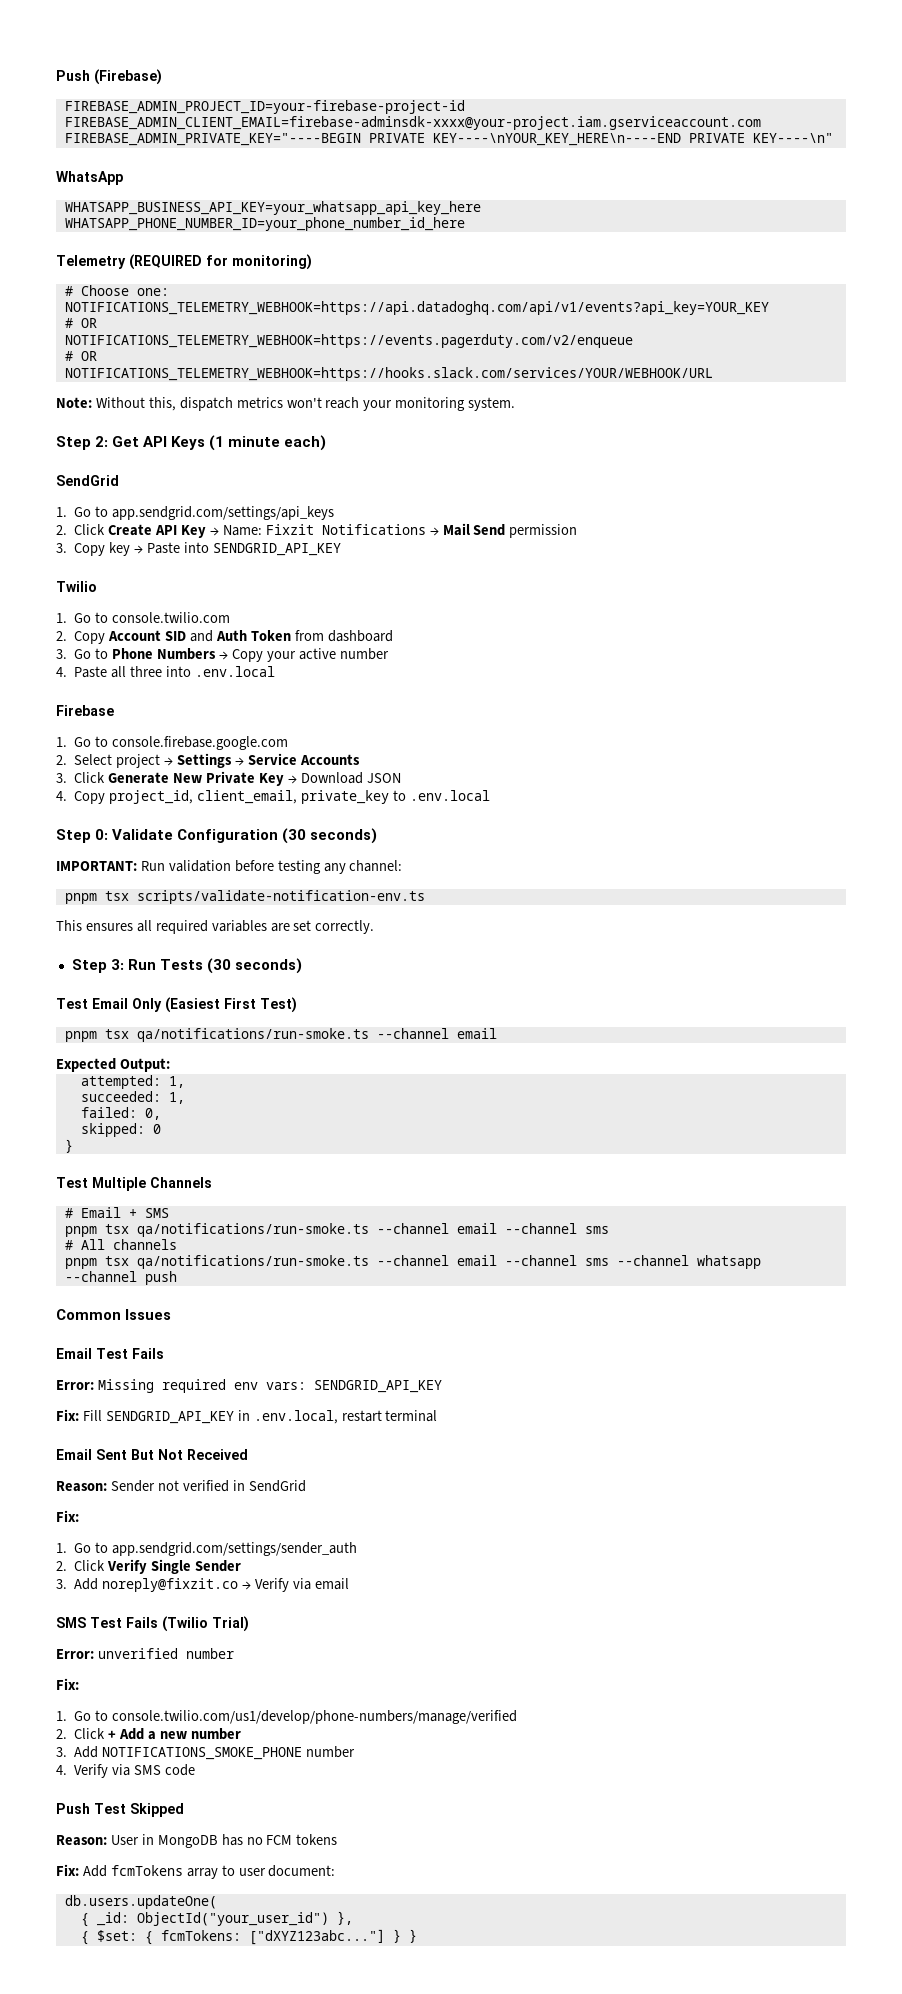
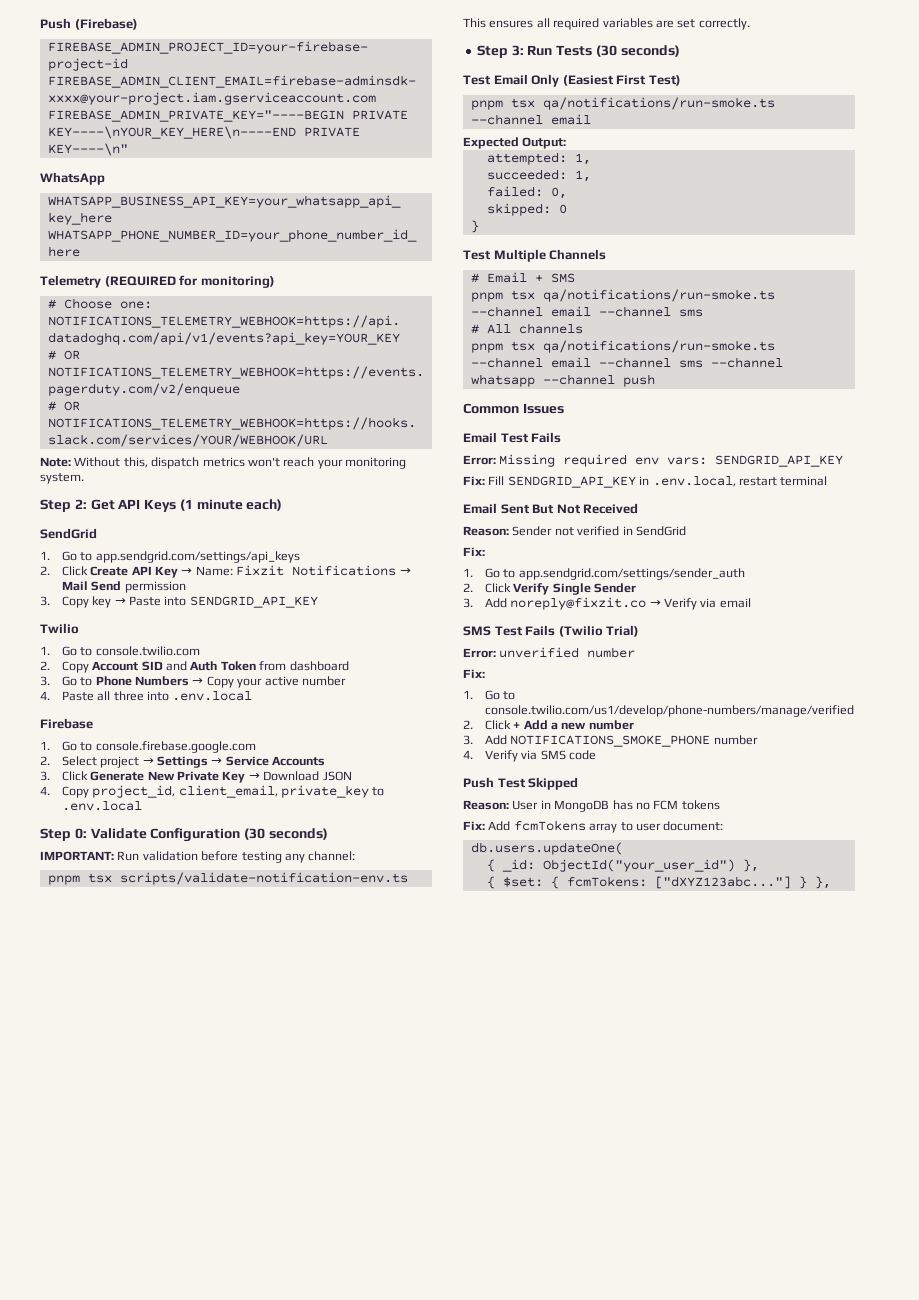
[408,1929,417,1943] } -> [814,876,831,889] },

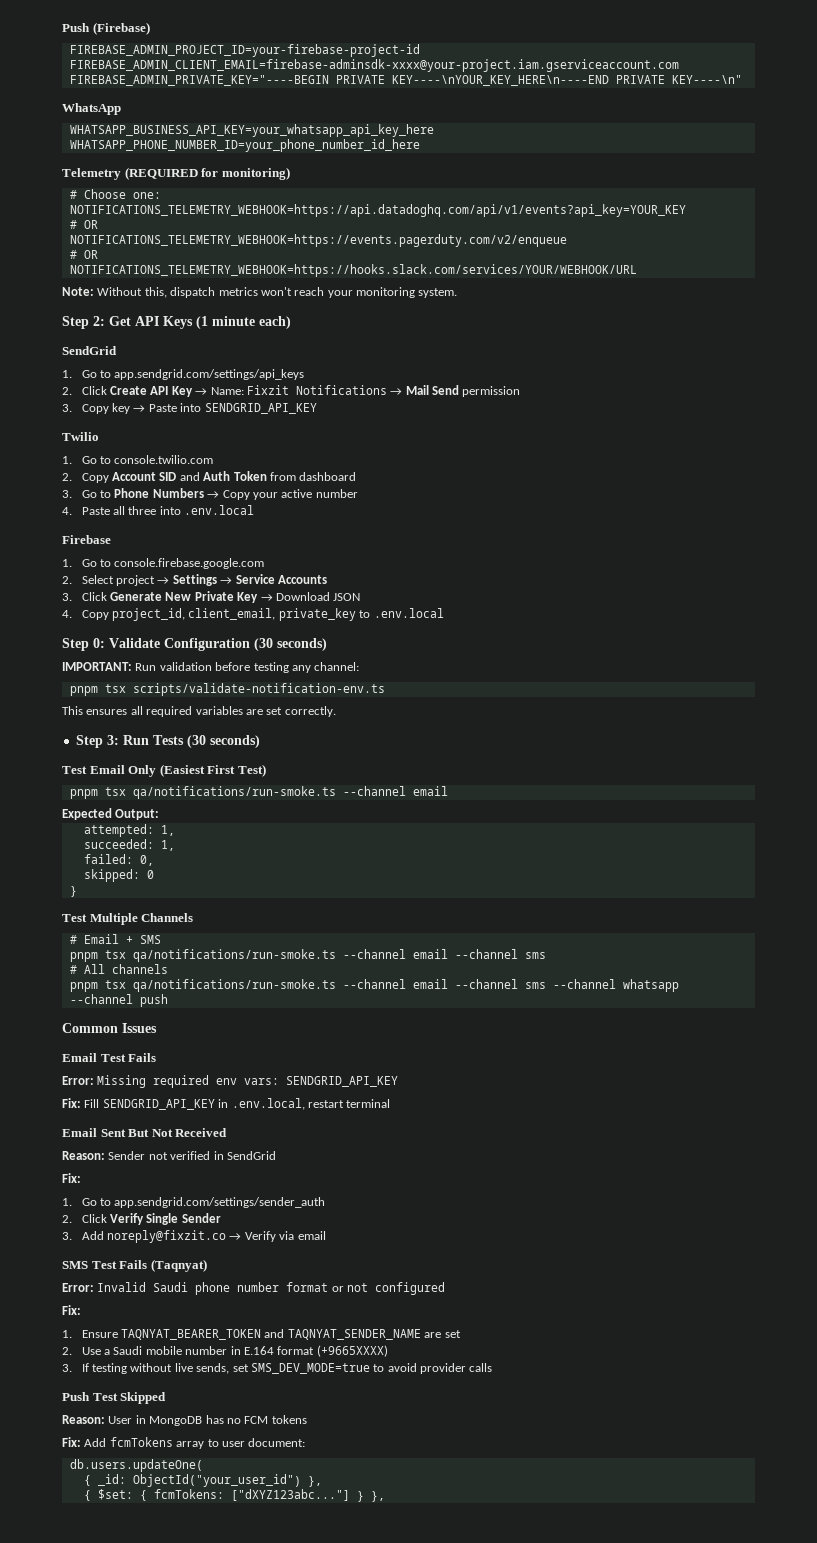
[558,625,640,637] [463,647,636,658] [463,669,485,678] [463,690,516,700] [484,705,854,717] [463,720,634,730] [463,735,758,747] [463,750,597,762] (Twilio Trial) // Error: unverified number // Fix: // 1. Go to console.twilio.com/us1/develop/phone-numbers/manage/verified // 2. Click + Add a new number // 3. Add NOTIFICATIONS_SMOKE_PHONE number // 4. Verify via SMS code -> [150,1259,207,1272] [62,1282,446,1295] [62,1305,81,1315] [62,1329,461,1340] [62,1345,388,1357] [62,1363,493,1374] (Taqnyat) // Error: Invalid Saudi phone number format or not configured // Fix: // 1. Ensure TAQNYAT_BEARER_TOKEN and TAQNYAT_SENDER_NAME are set // 2. Use a Saudi mobile number in E.164 format (+9665XXXX) // 3. If testing without live sends, set SMS_DEV_MODE=true to avoid provider calls

